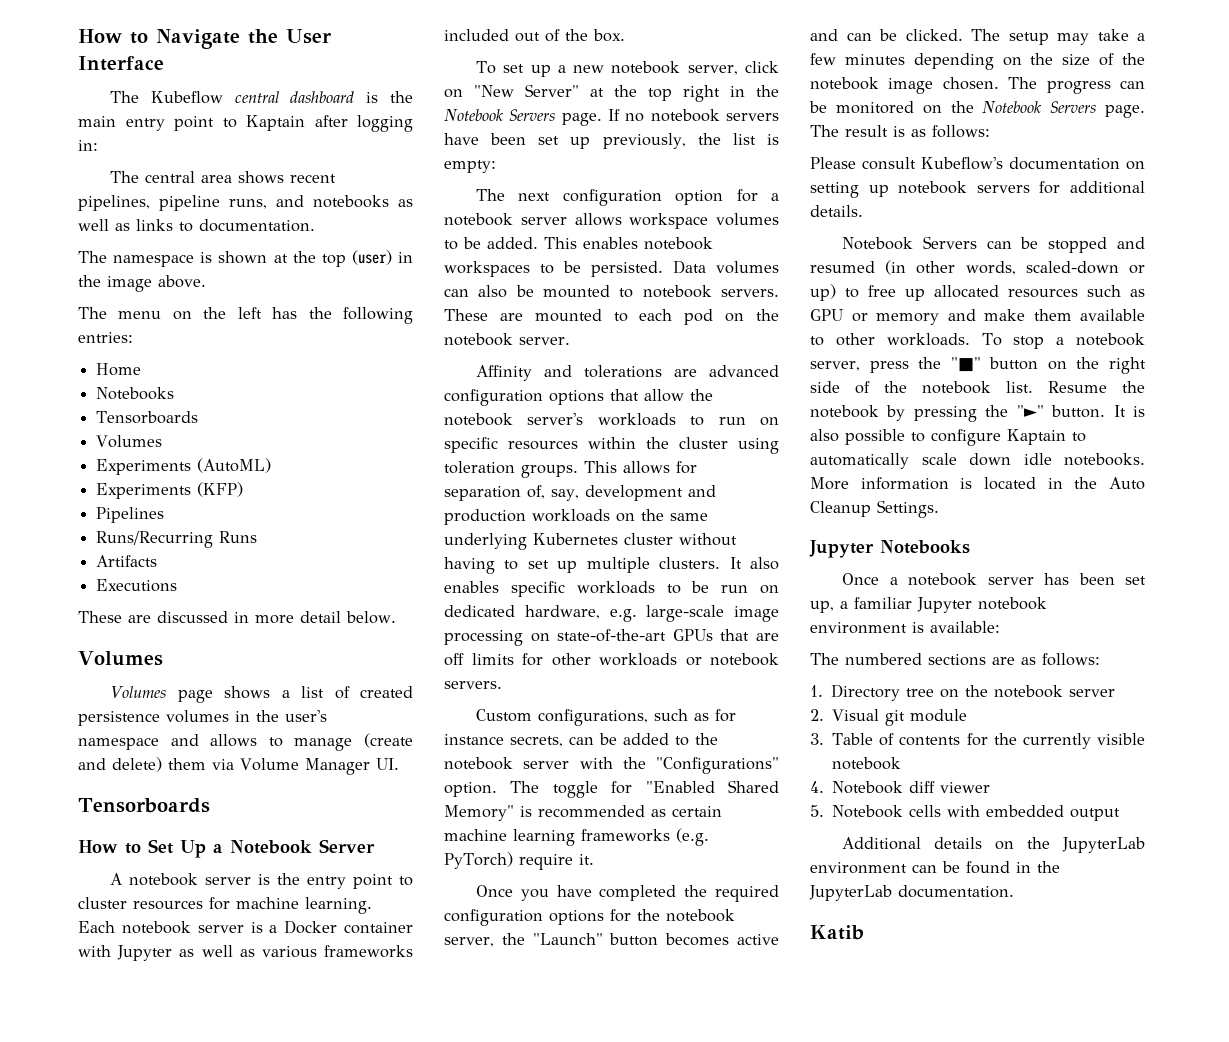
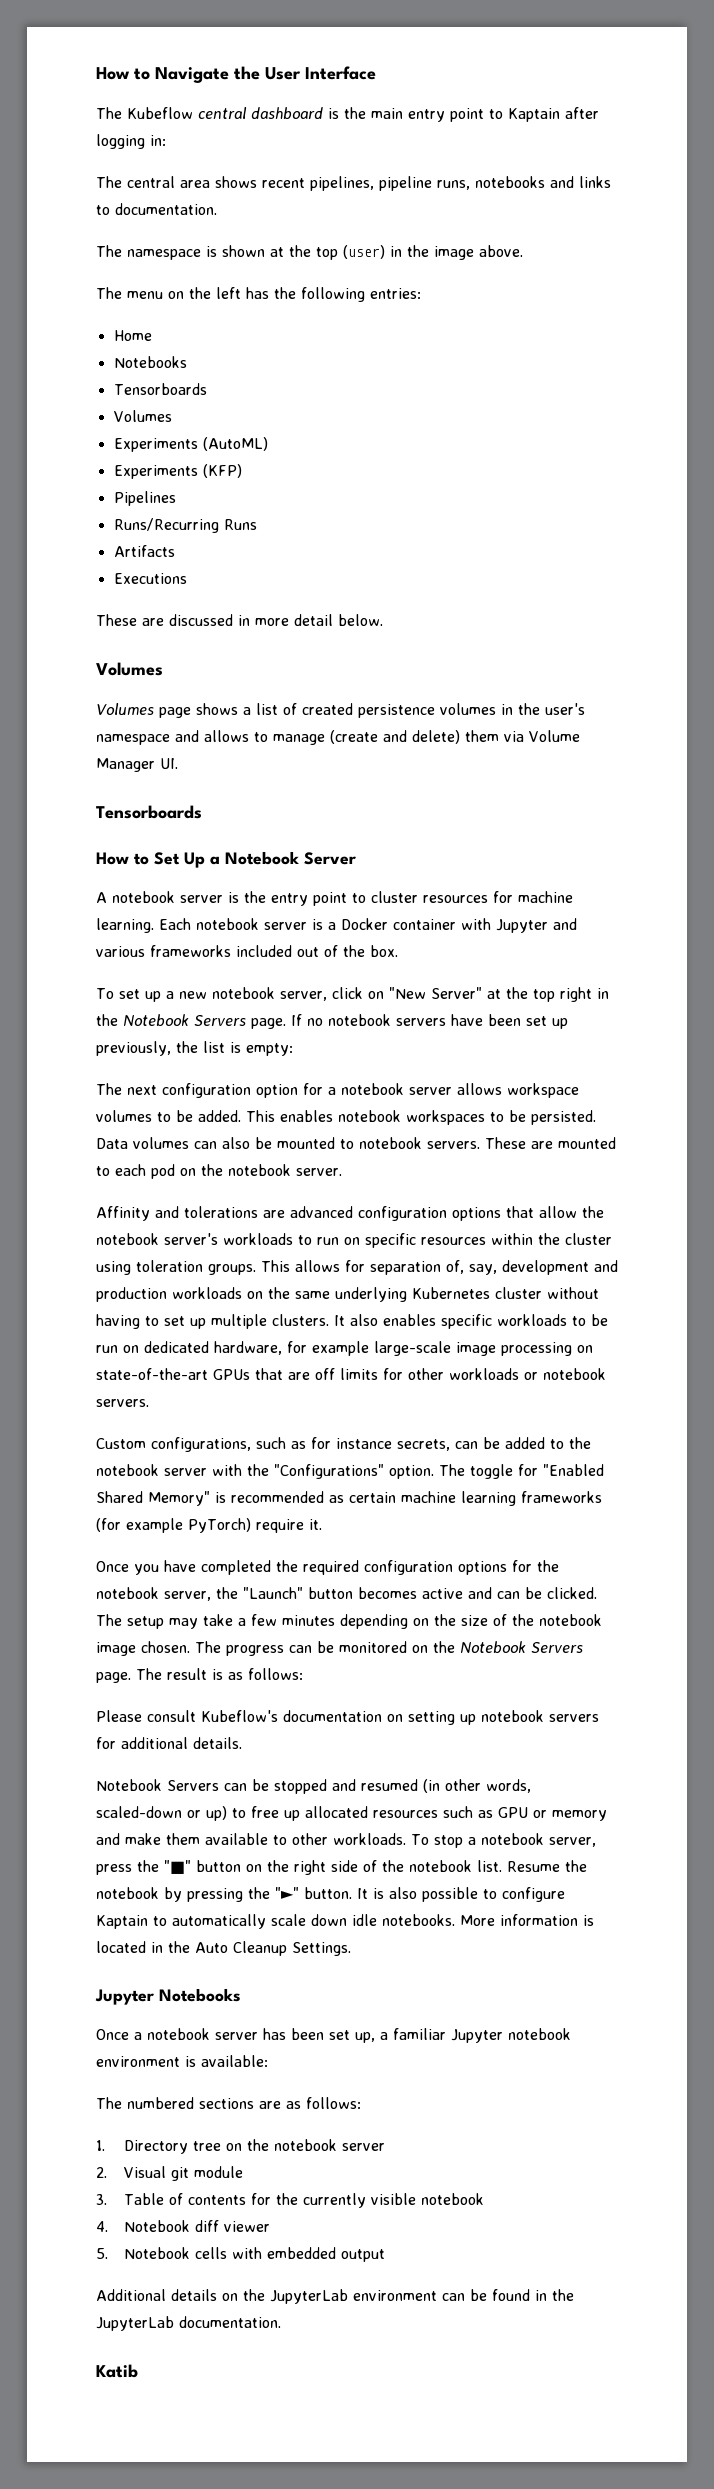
[276,195,413,208] [78,219,130,231] and notebooks as well as -> [475,176,574,188] notebooks and
[179,945,255,957] as well as -> [553,918,577,930] and
[609,609,637,622] e.g. -> [287,1341,369,1356] for example
[676,828,709,846] (e.g. -> [96,1518,183,1533] (for example

